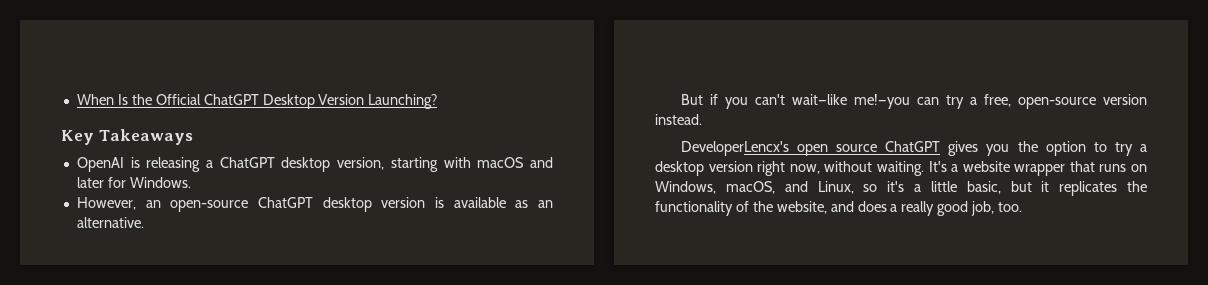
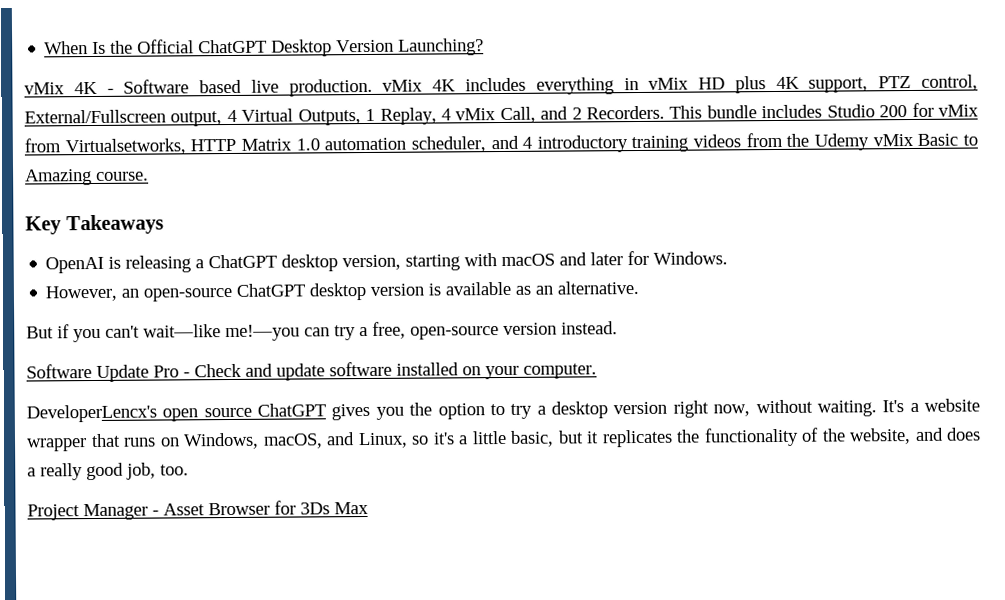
(438, 101) none -> [24,74,979,97] [24,102,980,127] [24,132,978,156] [25,169,149,186] // vMix 4K - Software based live production. vMix 4K includes everything in vMix HD plus 4K support, PTZ control, External/Fullscreen output, 4 Virtual Outputs, 1 Replay, 4 vMix Call, and 2 Recorders. This bundle includes Studio 200 for vMix from Virtualsetworks, HTTP Matrix 1.0 automation scheduler, and 4 introductory training videos from the Udemy vMix Basic to Amazing course.
(702, 119) none -> [26,361,597,382] // Software Update Pro - Check and update software installed on your computer.
(1023, 207) none -> [27,500,369,521] // Project Manager - Asset Browser for 3Ds Max

